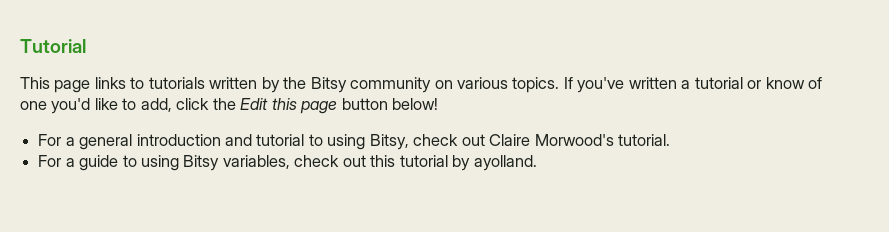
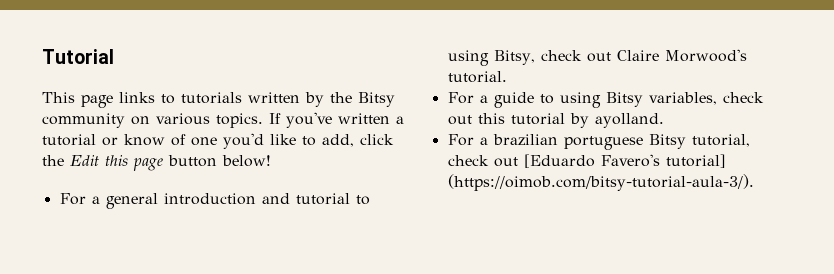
(537, 163) none -> [447,134,750,150] [447,154,726,168] [447,174,754,191] // For a brazilian portuguese Bitsy tutorial, check out [Eduardo Favero's tutorial] (https://oimob.com/bitsy-tutorial-aula-3/).

